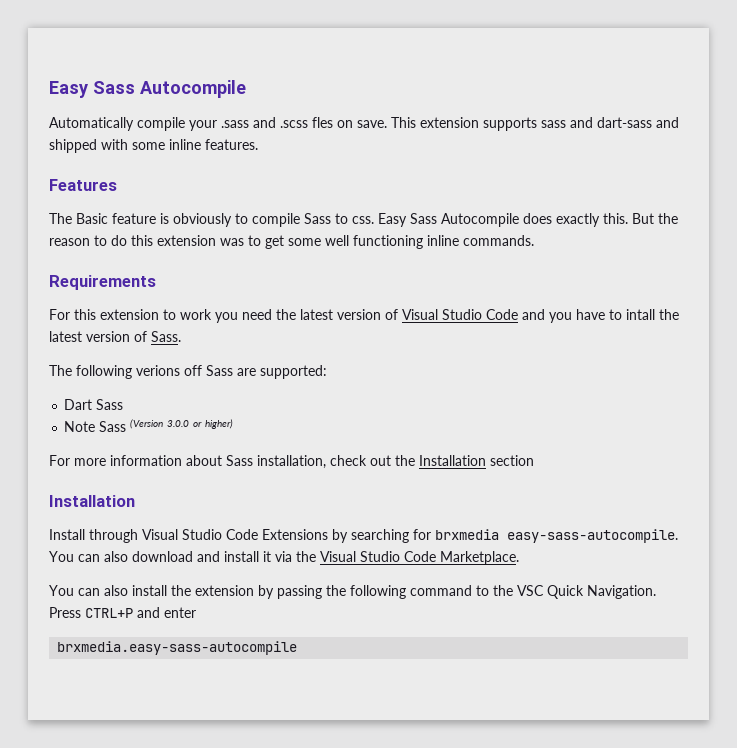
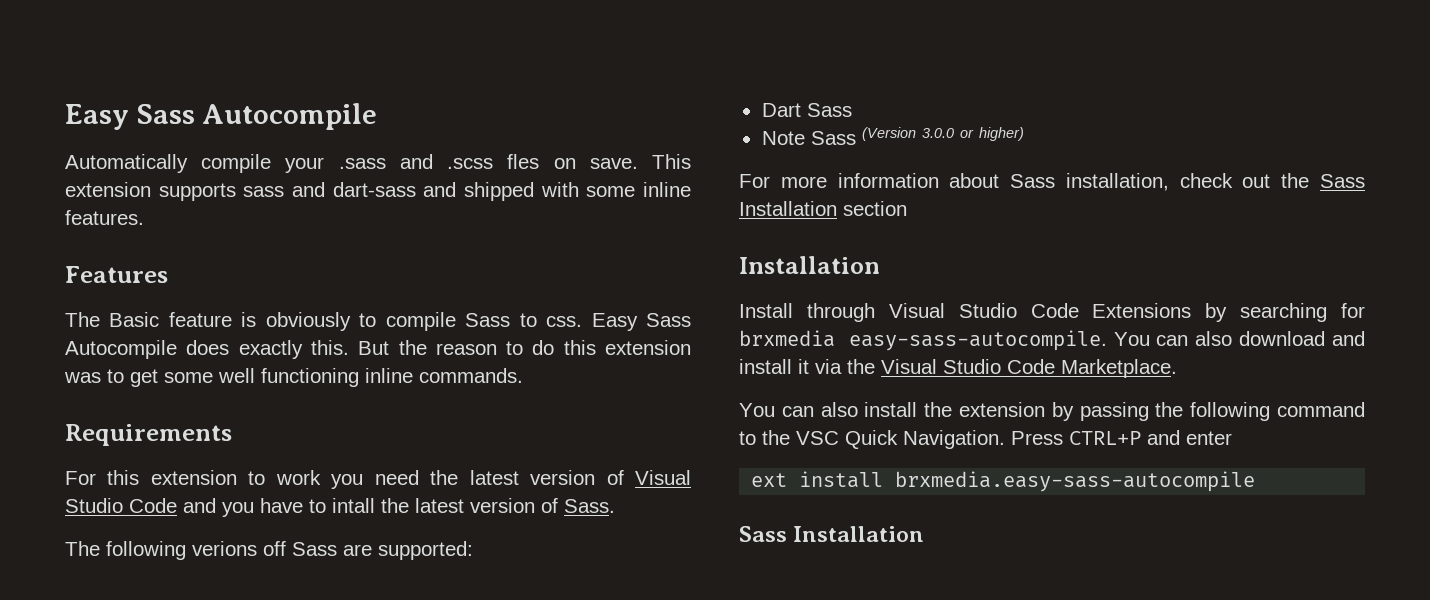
(415, 460) none -> [1320,174,1365,188] Sass
(196, 612) none -> [751,471,884,488] ext install
(298, 648) none -> [739,526,925,542] // Sass Installation

